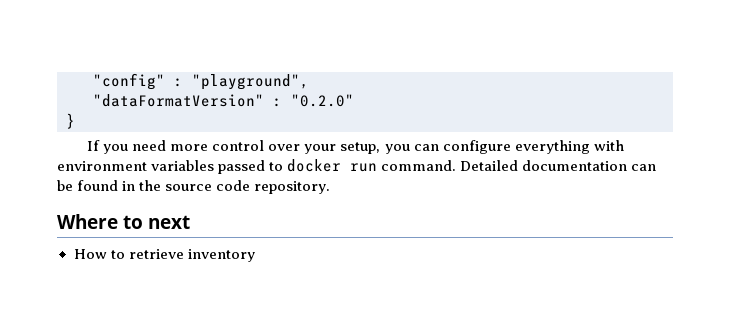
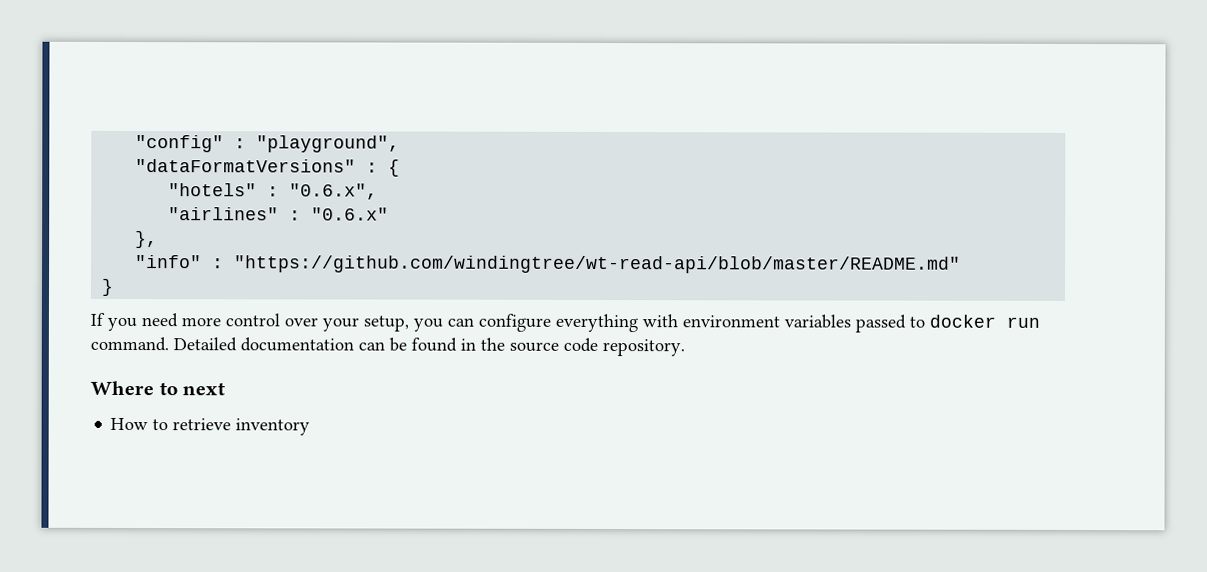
[93,94,354,107] "dataFormatVersion" : "0.2.0" -> [135,159,401,177] [168,183,379,200] [168,207,390,221] [135,231,159,249] [135,255,962,274] "dataFormatVersions" : { // "hotels" : "0.6.x", // "airlines" : "0.6.x" // }, // "info" : "https://github.com/windingtree/wt-read-api/blob/master/README.md"

